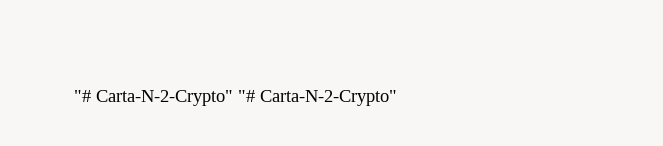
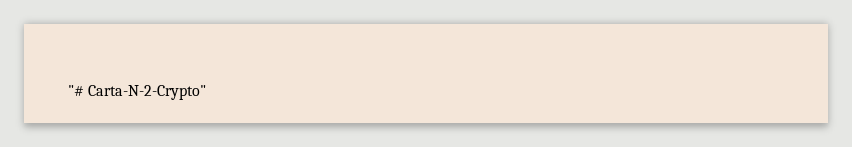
[74,90,397,106] "# Carta-N-2-Crypto" "# Carta-N-2-Crypto" -> [68,85,207,100] "# Carta-N-2-Crypto"

